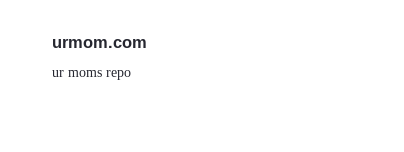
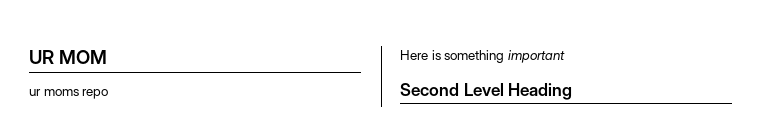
[52,38,147,48] urmom.com -> [29,50,108,64] UR MOM
(131, 75) none -> [400,50,565,63] [400,83,573,100] // Here is something important // Second Level Heading

